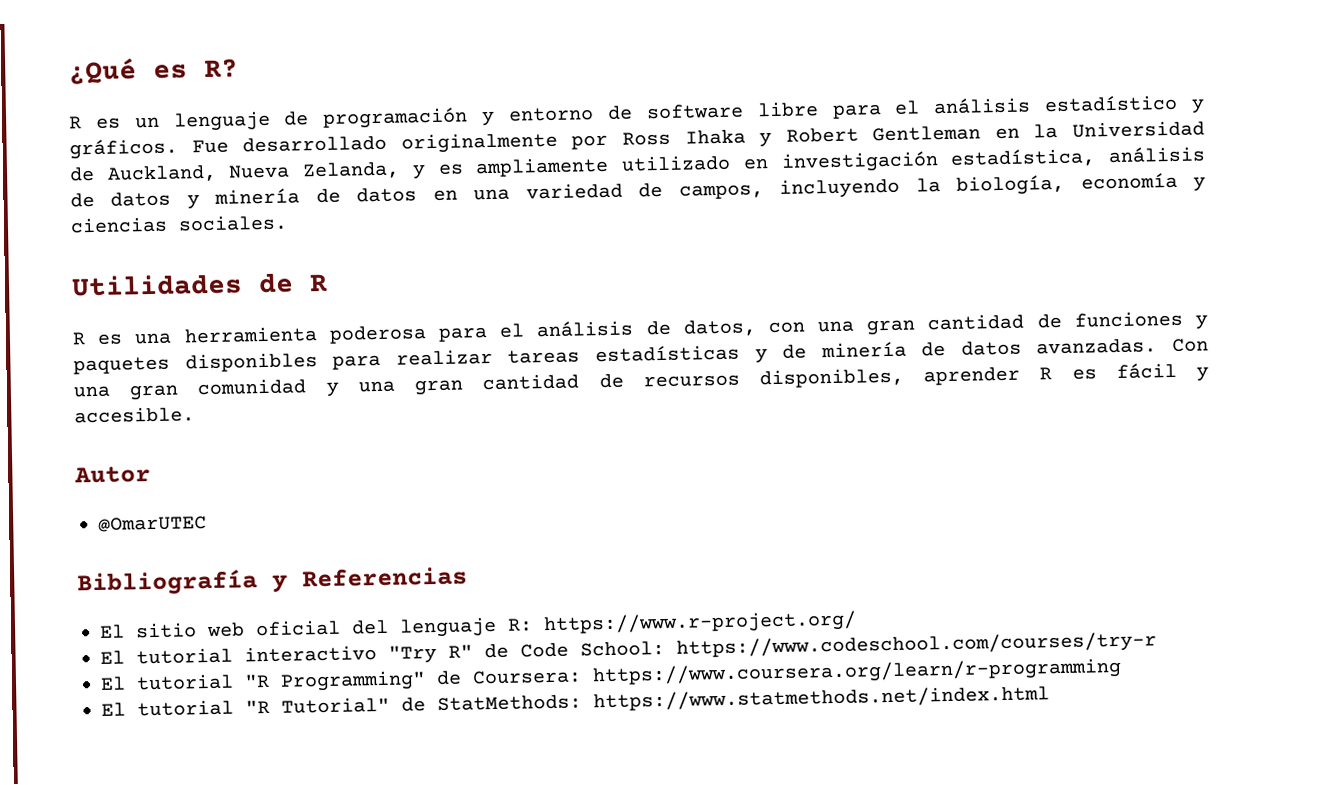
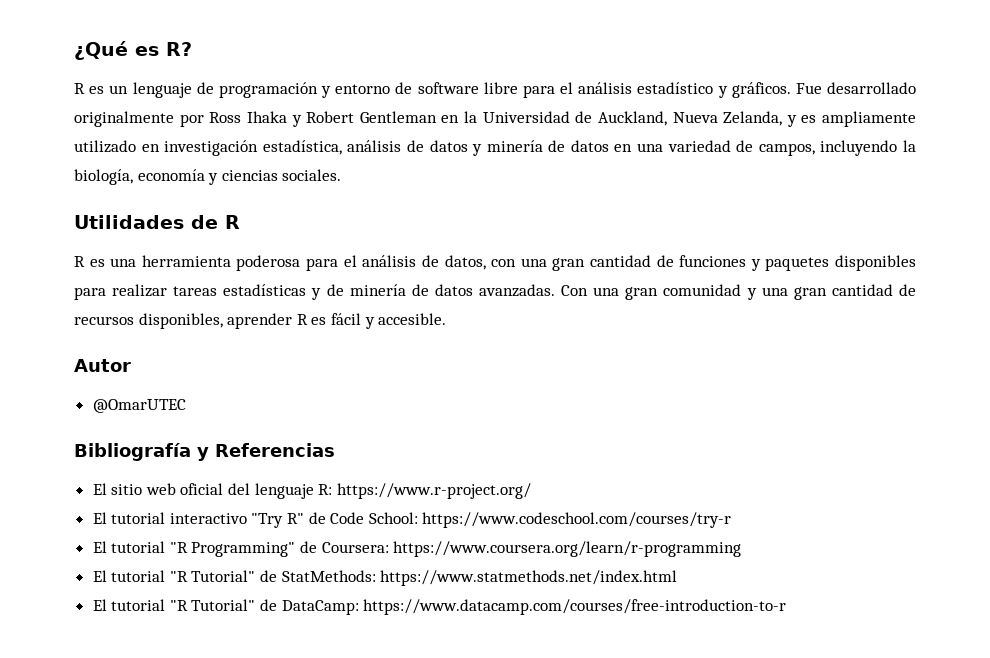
(1050, 698) none -> [92,599,787,615] // El tutorial "R Tutorial" de DataCamp: https://www.datacamp.com/courses/free-introduction-to-r

